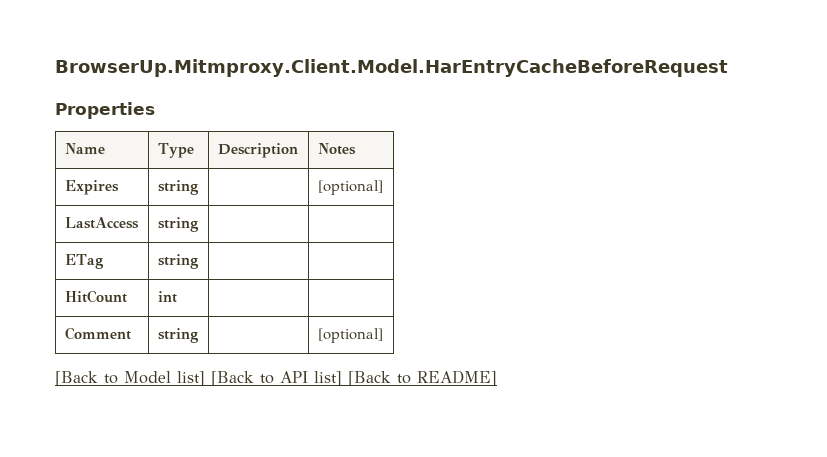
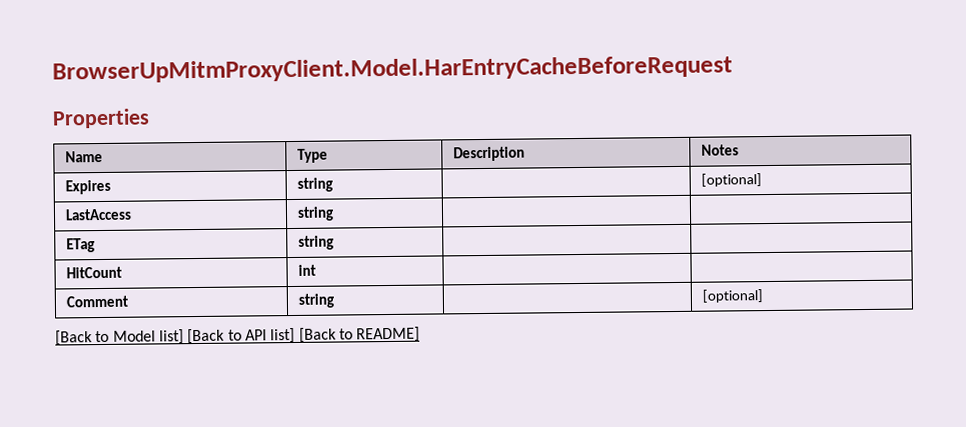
[55,59,728,77] BrowserUp.Mitmproxy.Client.Model.HarEntryCacheBeforeRequest -> [52,55,733,84] BrowserUpMitmProxyClient.Model.HarEntryCacheBeforeRequest

